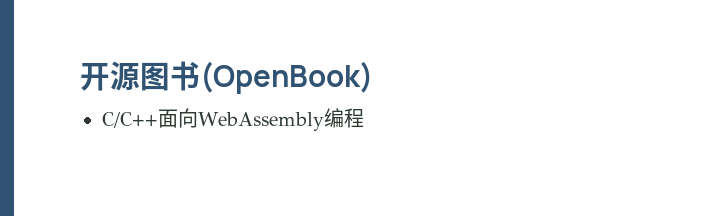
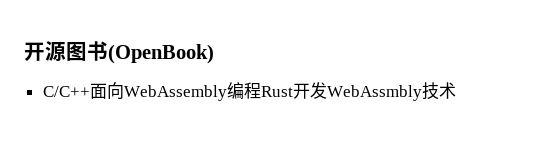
(364, 118) none -> [260,82,456,101] Rust开发WebAssmbly技术

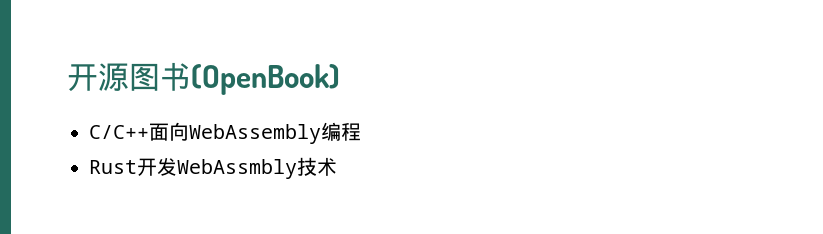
(261, 90) none -> (361, 131) //

